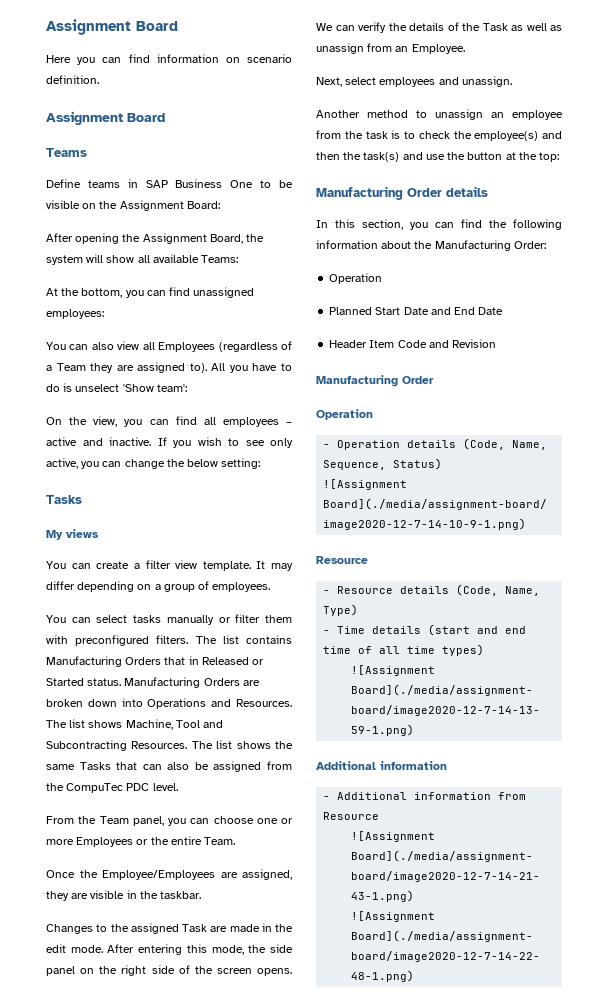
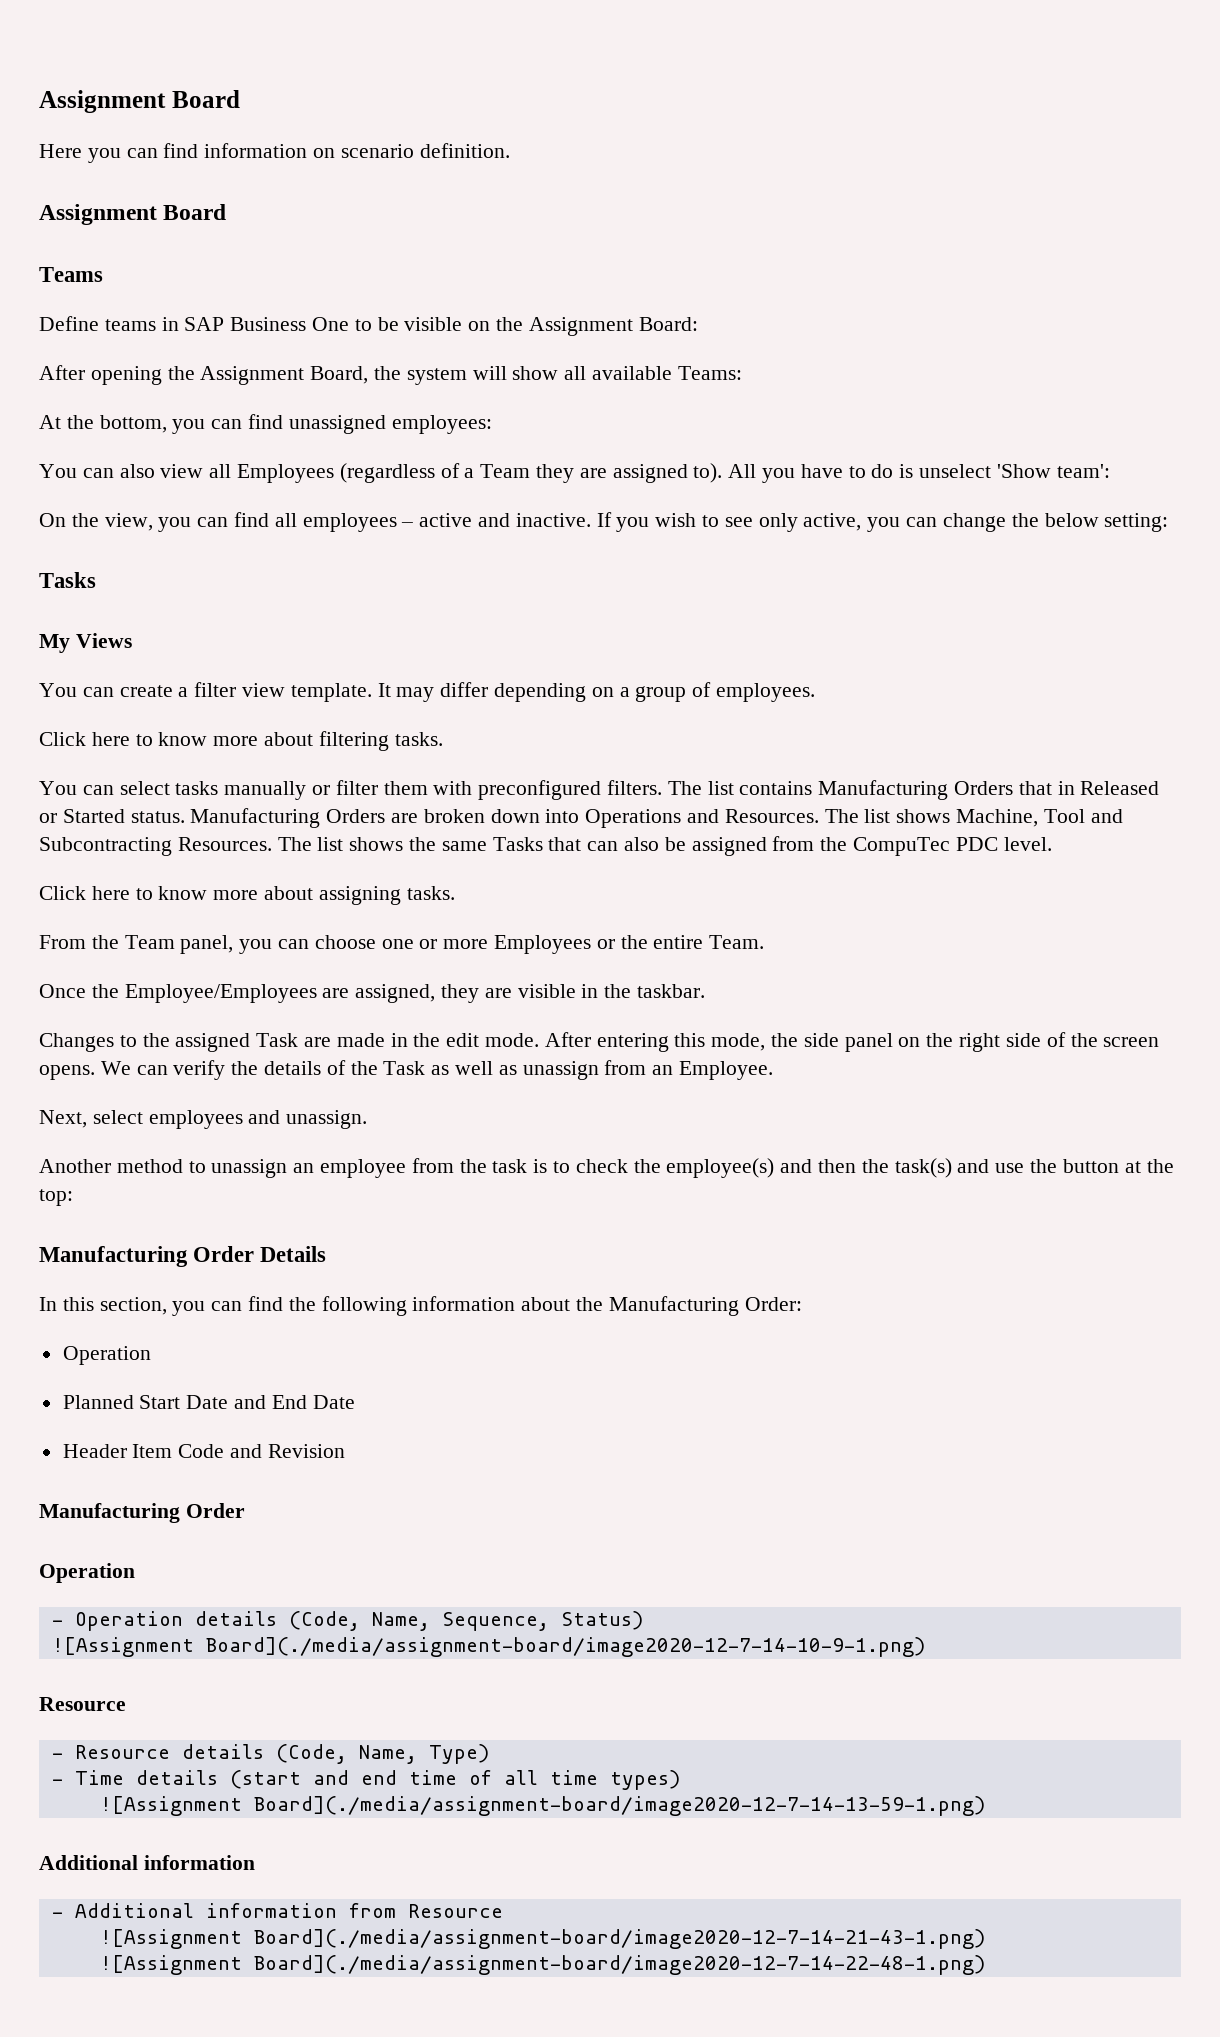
[66,529,99,538] views -> [75,633,132,648] Views
(271, 587) none -> [39,731,443,751] // Click here to know more about filtering tasks.
(178, 787) none -> [39,886,455,905] // Click here to know more about assigning tasks.
[446,186,488,197] details -> [260,1246,327,1262] Details

